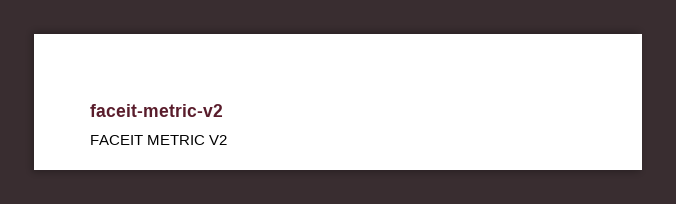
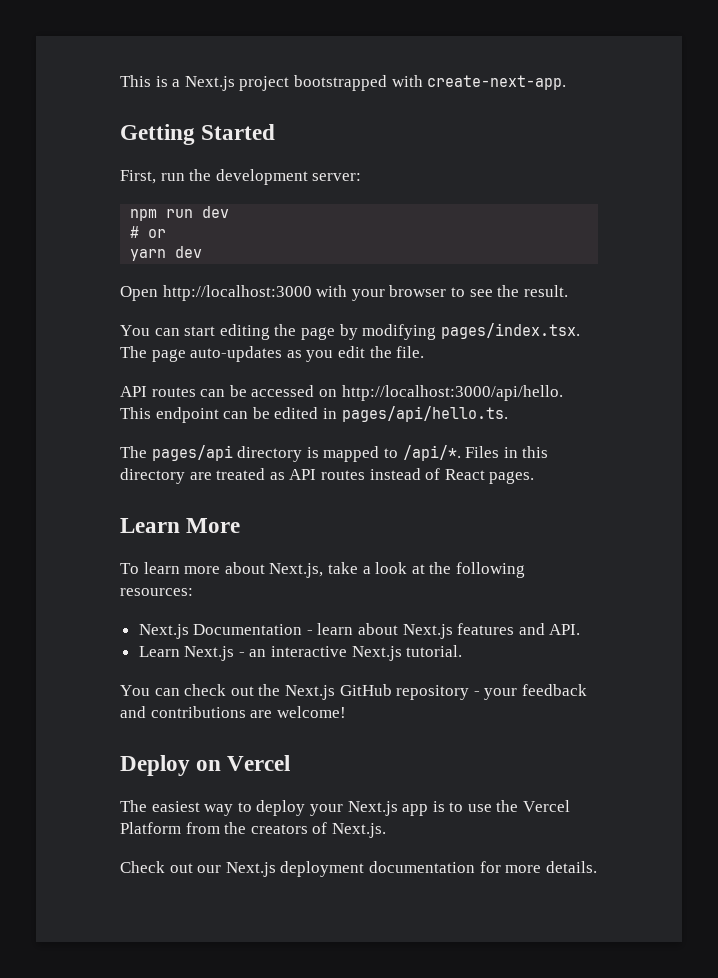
[90,104,223,117] [90,135,228,145] faceit-metric-v2 // FACEIT METRIC V2 -> [120,75,567,91] [120,124,276,145] [120,169,362,185] [130,206,230,221] [130,226,167,238] [130,246,203,261] [120,285,568,301] [120,323,580,340] [120,346,425,362] [120,385,563,401] [120,406,508,423] [120,445,549,462] [120,468,535,484] [120,518,241,533] [120,562,525,578] [120,588,193,596] [138,623,581,639] [138,645,463,661] [120,684,587,700] [120,706,346,718] [120,755,291,776] [120,800,571,816] [120,822,386,838] [120,861,597,877] This is a Next.js project bootstrapped with create-next-app. // Getting Started // First, run the development server: // npm run dev // # or // yarn dev // Open http://localhost:3000 with your browser to see the result. // You can start editing the page by modifying pages/index.tsx. The page auto-updates as you edit the file. // API routes can be accessed on http://localhost:3000/api/hello. This endpoint can be edited in pages/api/hello.ts. // The pages/api directory is mapped to /api/*. Files in this directory are treated as API routes instead of React pages. // Learn More // To learn more about Next.js, take a look at the following resources: // Next.js Documentation - learn about Next.js features and API. // Learn Next.js - an interactive Next.js tutorial. // You can check out the Next.js GitHub repository - your feedback and contributions are welcome! // Deploy on Vercel // The easiest way to deploy your Next.js app is to use the Vercel Platform from the creators of Next.js. // Check out our Next.js deployment documentation for more details.

